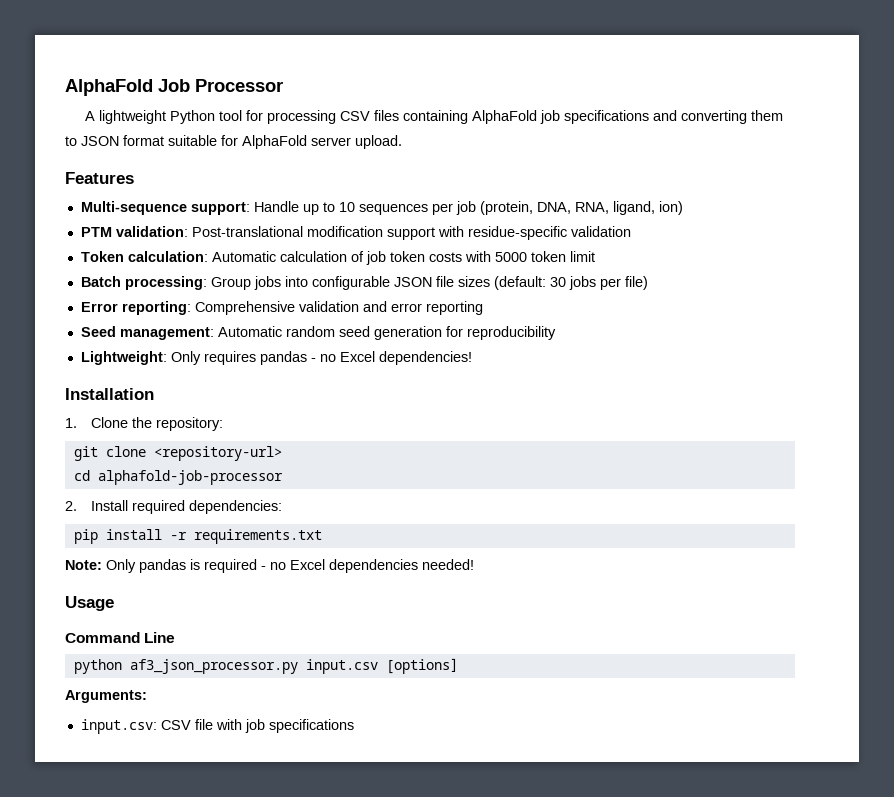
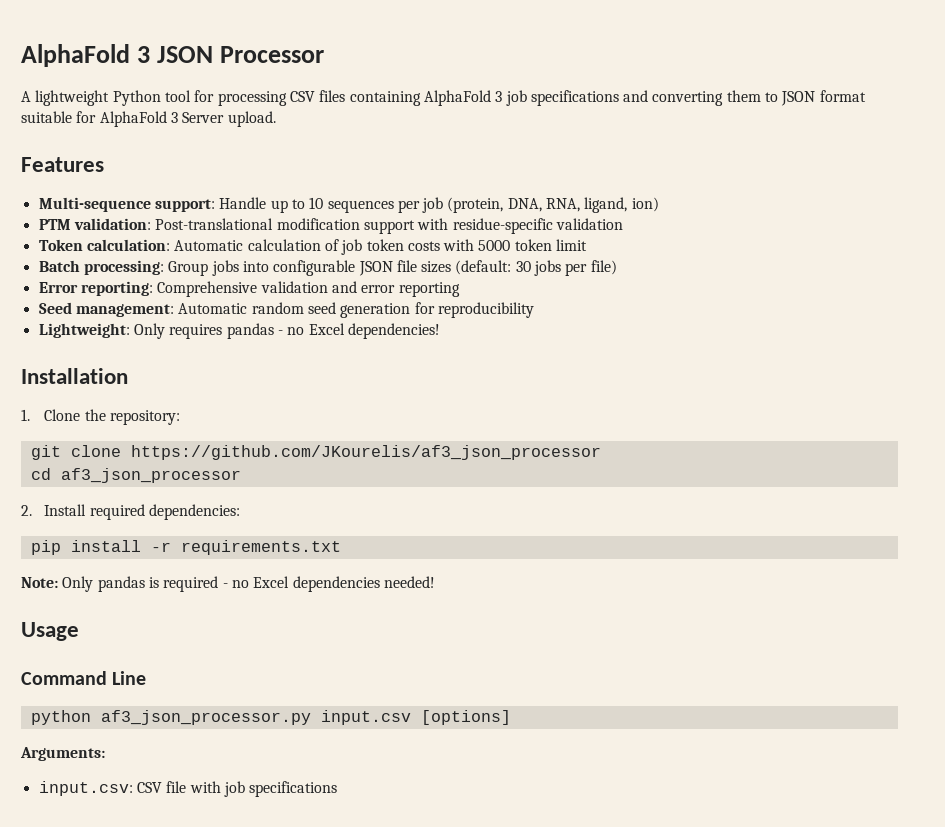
[65,79,190,96] AlphaFold Job -> [21,44,214,67] AlphaFold 3 JSON
(537, 117) none -> [495,91,503,102] 3
[311,137,351,146] server -> [170,112,225,123] 3 Server
[153,446,282,461] <repository-url> -> [130,445,601,460] https://github.com/JKourelis/af3_json_processor
[97,470,283,485] alphafold-job-processor -> [60,468,241,483] af3_json_processor

